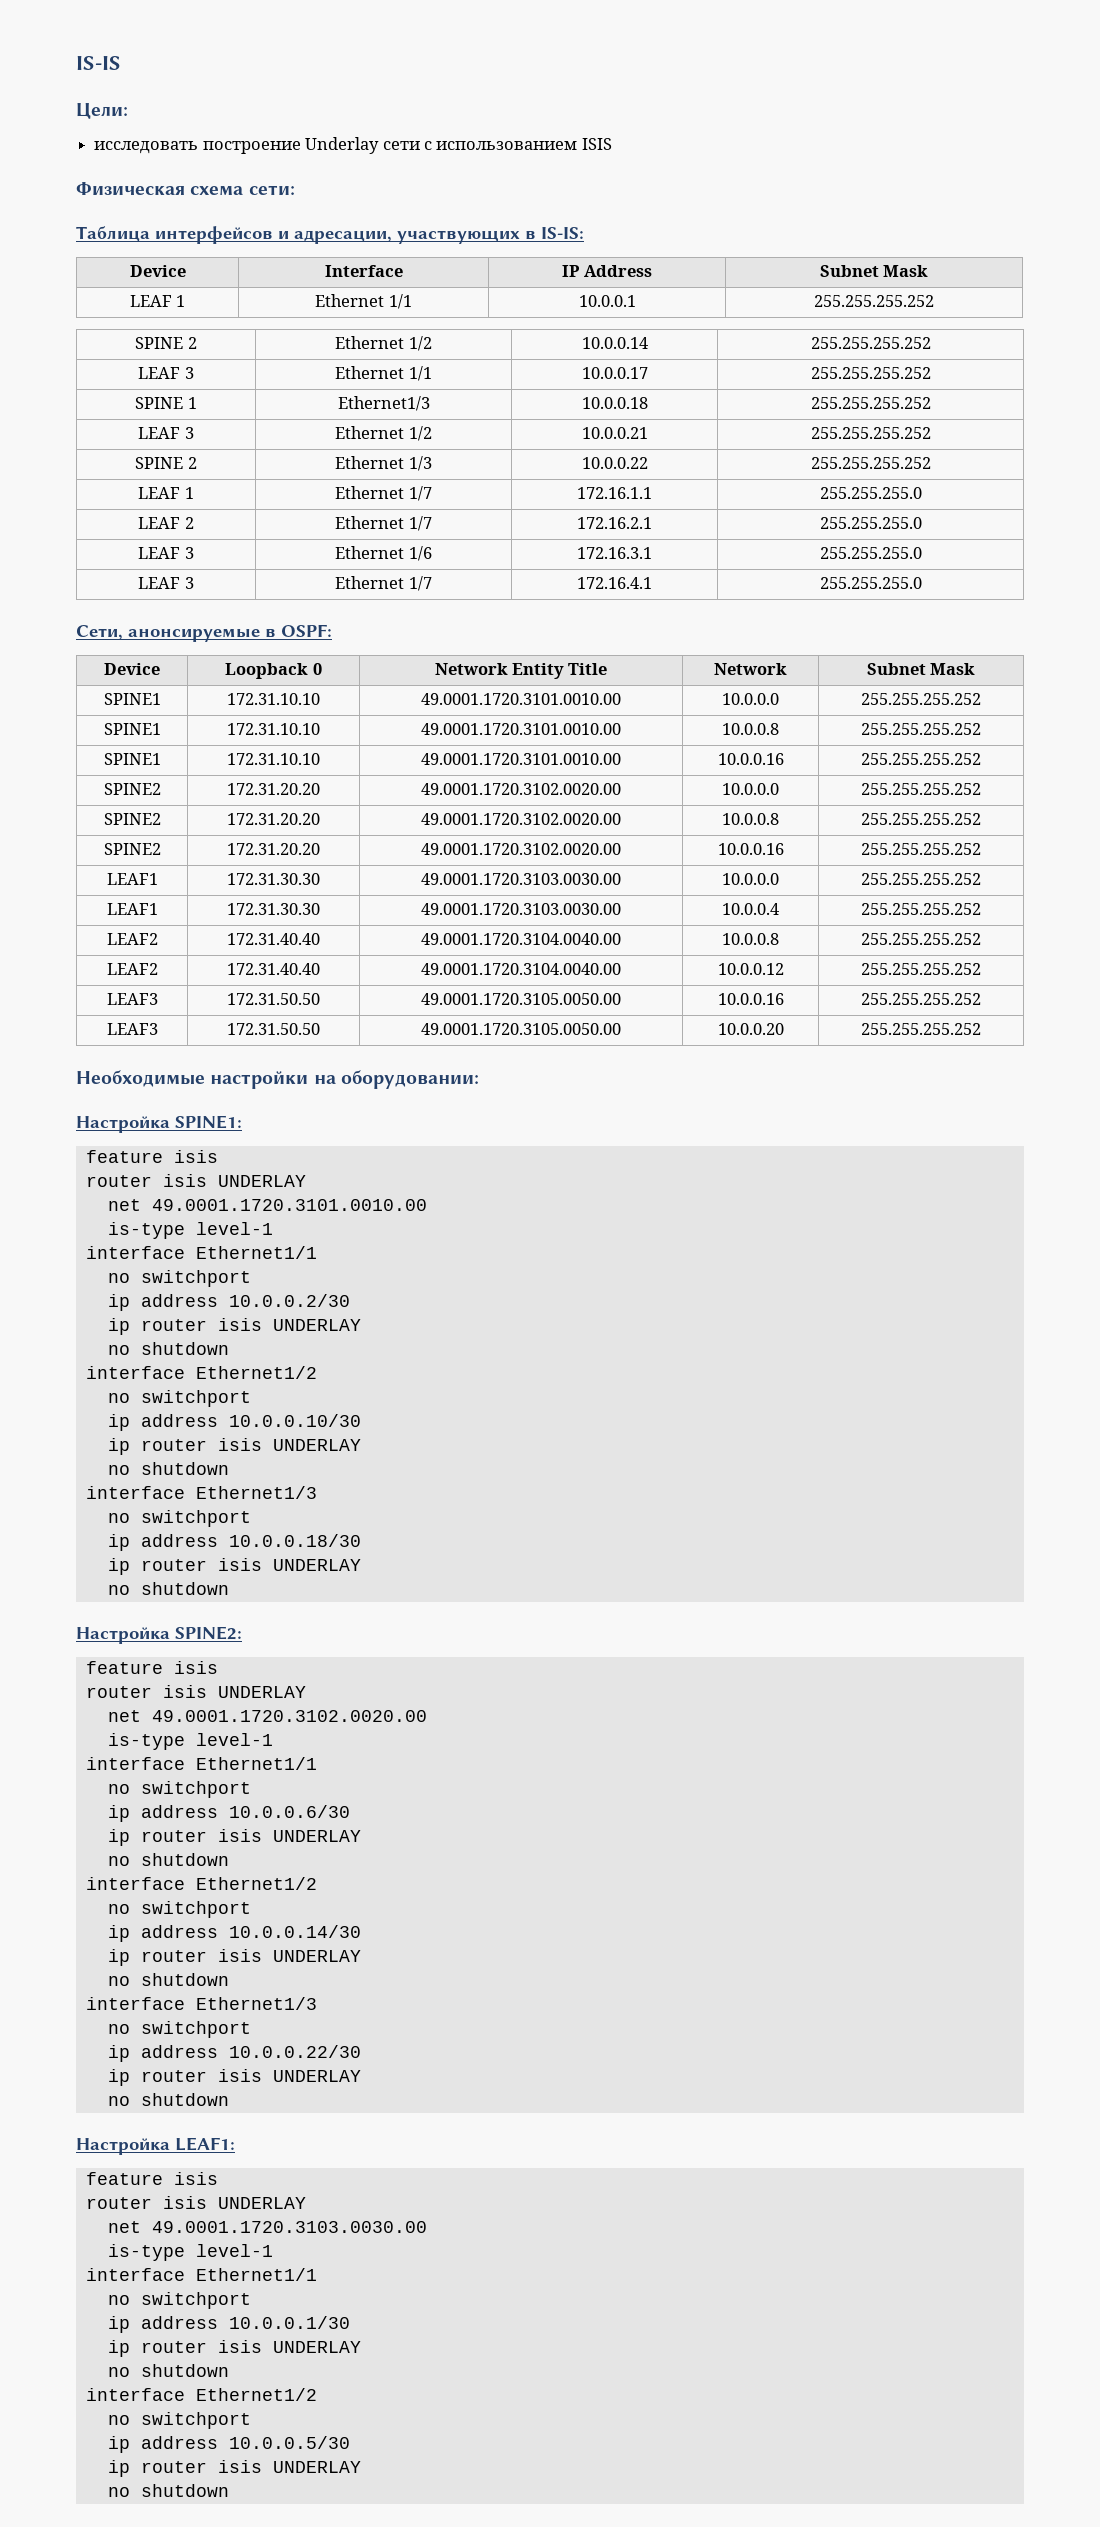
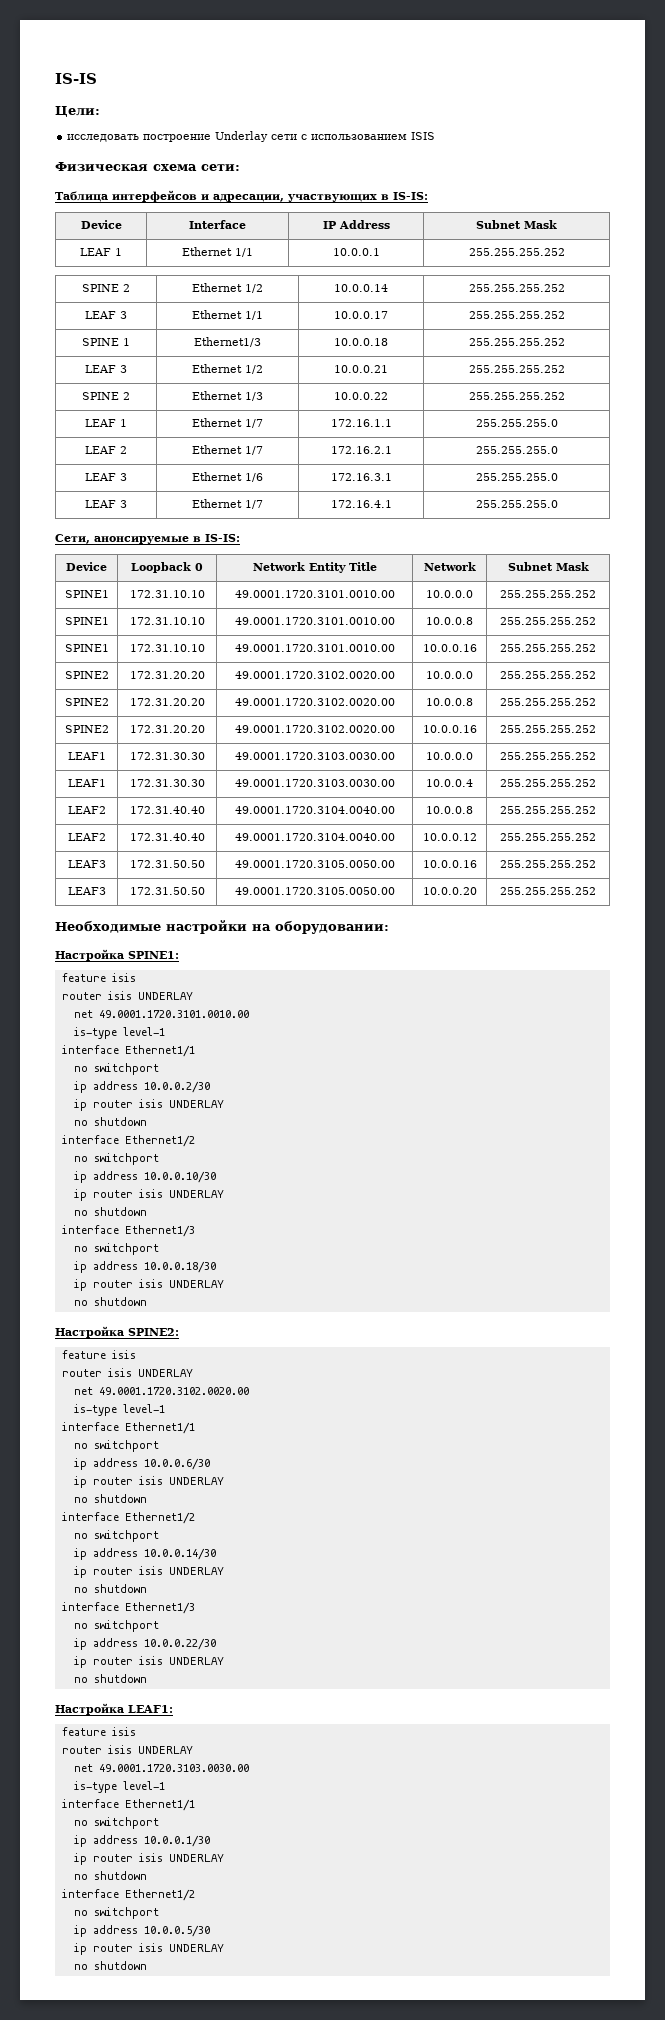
[281,624,332,637] OSPF: -> [205,534,240,542] IS-IS:

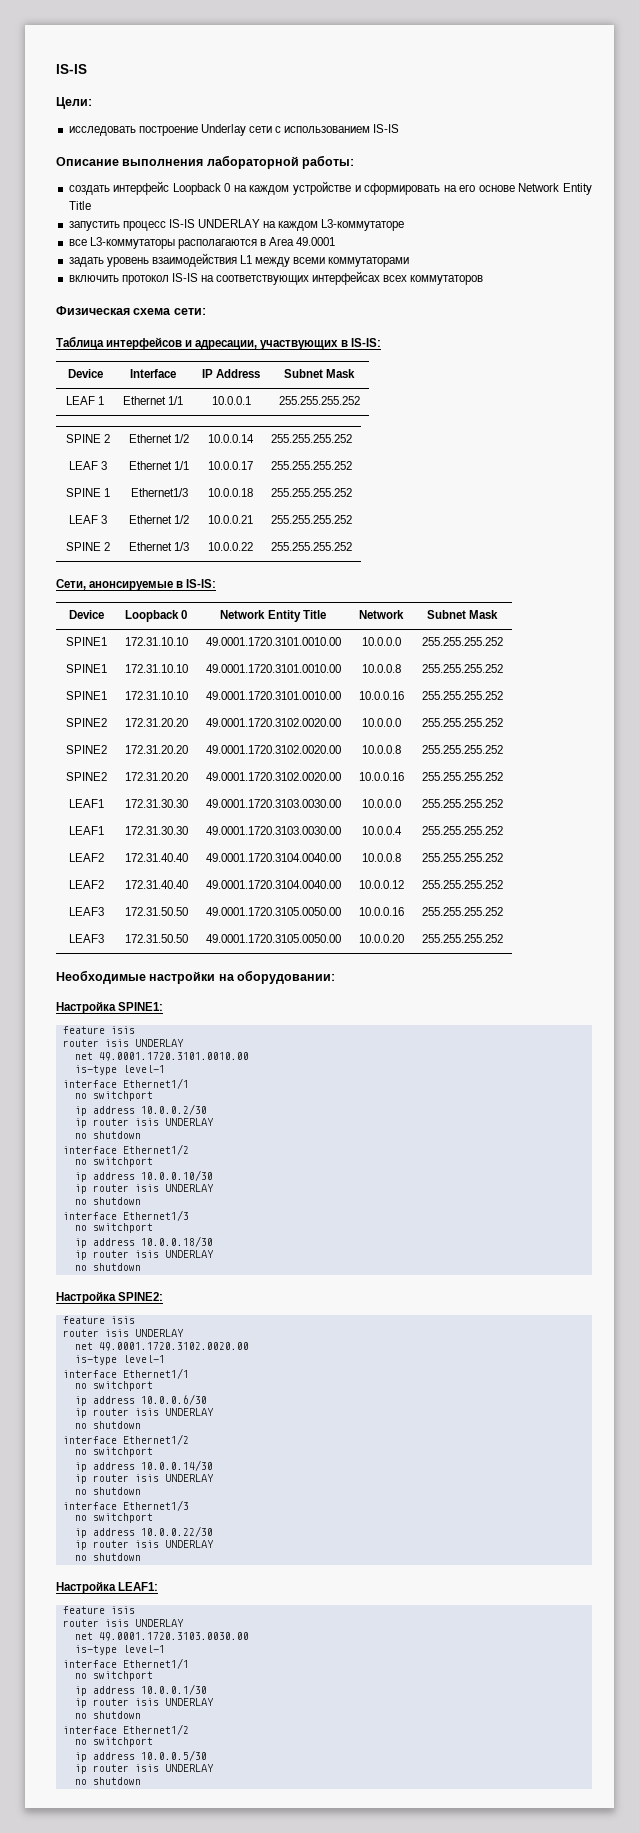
[411,132,436,140] ISIS -> [373,124,400,133] [56,155,355,169] [68,181,593,195] [68,201,91,210] [68,219,405,231] [68,237,336,249] [68,253,410,267] [68,271,484,285] IS-IS // Описание выполнения лабораторной работы: // создать интерфейс Loopback 0 на каждом устройстве и сформировать на его основе Network Entity Title // запустить процесс IS-IS UNDERLAY на каждом L3-коммутаторе // все L3-коммутаторы располагаются в Area 49.0001 // задать уровень взаимодействия L1 между всеми коммутаторами // включить протокол IS-IS на соответствующих интерфейсах всех коммутаторов
[85,419,127,427] [192,418,263,428] [330,419,392,427] [475,419,558,427] [85,446,127,454] [192,445,263,455] [330,446,392,454] [475,446,558,454] [85,473,127,481] [192,472,263,482] [330,473,392,481] [475,473,558,481] [85,500,127,508] [192,499,263,509] [330,500,392,508] [475,500,558,508] // LEAF 1 | Ethernet 1/7 | 172.16.1.1 | 255.255.255.0 // LEAF 2 | Ethernet 1/7 | 172.16.2.1 | 255.255.255.0 // LEAF 3 | Ethernet 1/6 | 172.16.3.1 | 255.255.255.0 // LEAF 3 | Ethernet 1/7 | 172.16.4.1 | 255.255.255.0 -> (352, 546) none

